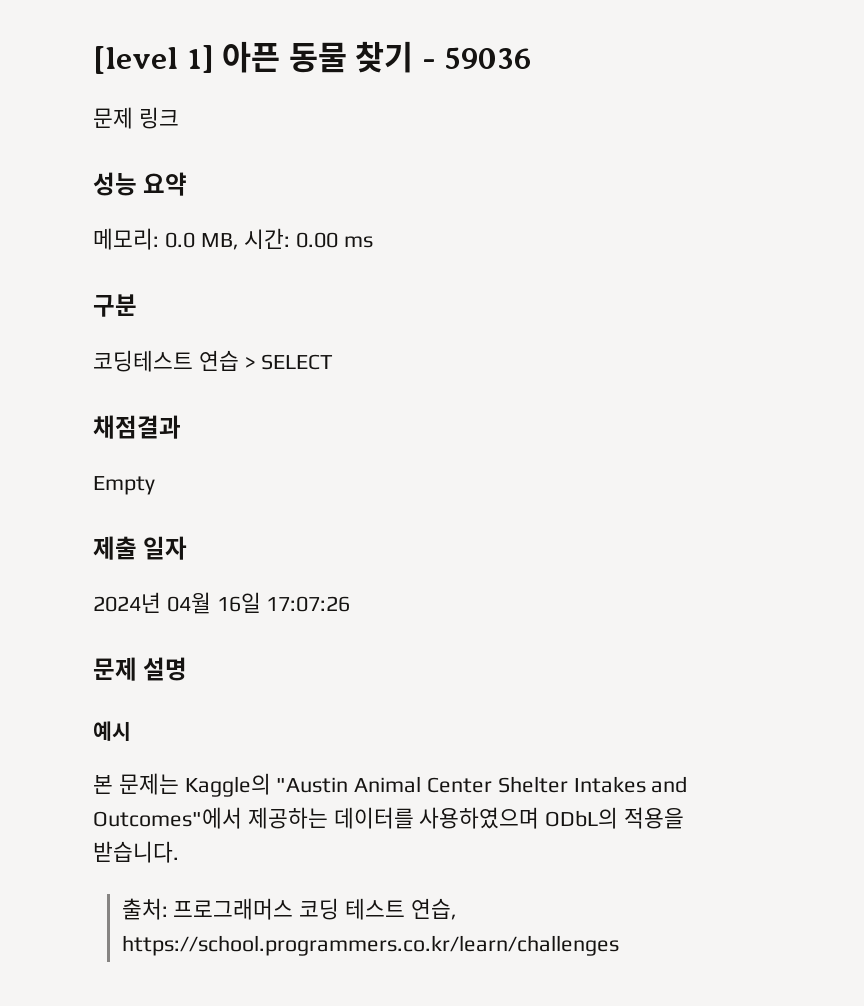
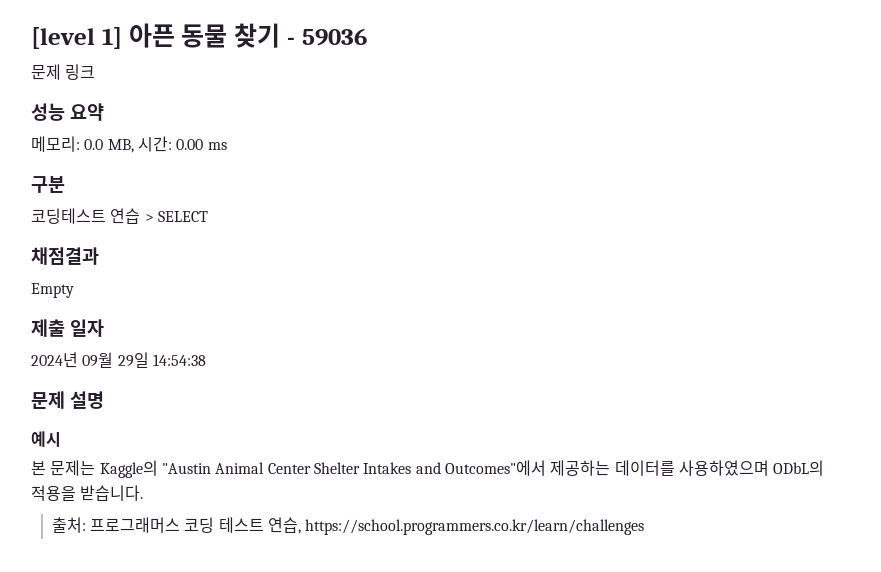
[166,592,351,614] 04월 16일 17:07:26 -> [82,352,206,368] 09월 29일 14:54:38

